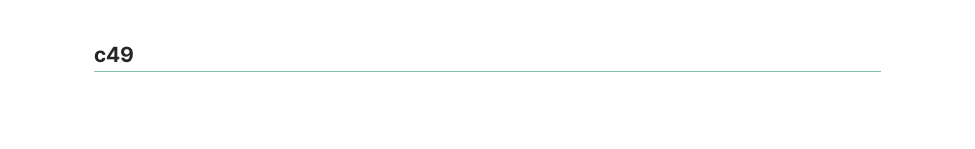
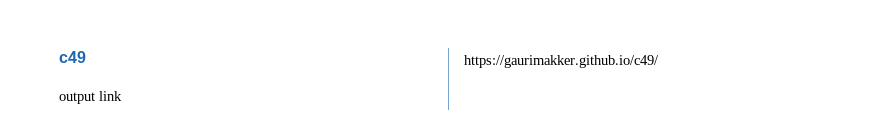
(134, 54) none -> [59,91,122,104] [464,55,659,68] // output link // https://gaurimakker.github.io/c49/

